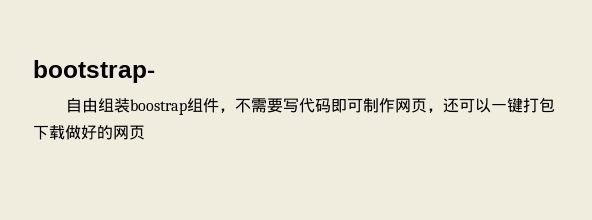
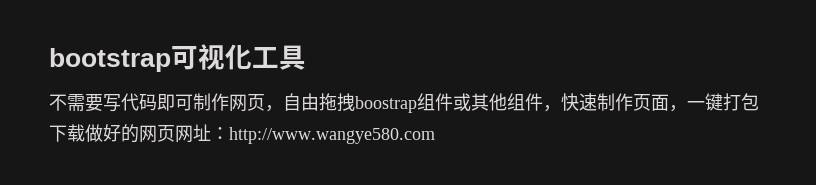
[33,60,155,83] [65,98,235,115] bootstrap- // 自由组装boostrap组件， -> [49,44,306,72] bootstrap可视化工具 //
[442,98,491,113] 还可以 -> [283,93,687,113] 自由拖拽boostrap组件或其他组件，快速制作页面，
(145, 132) none -> [175,124,435,144] 网址：http://www.wangye580.com

